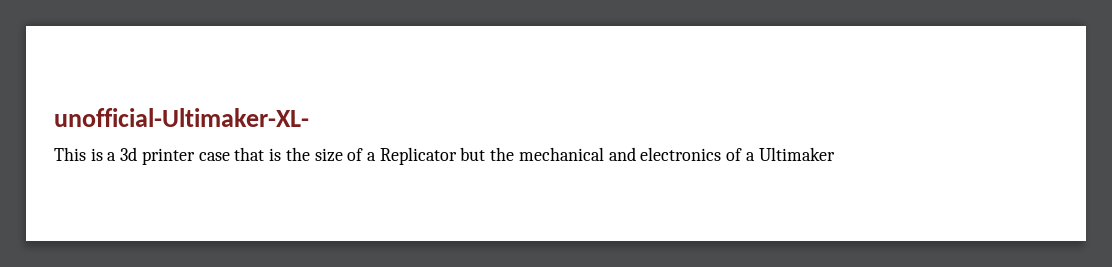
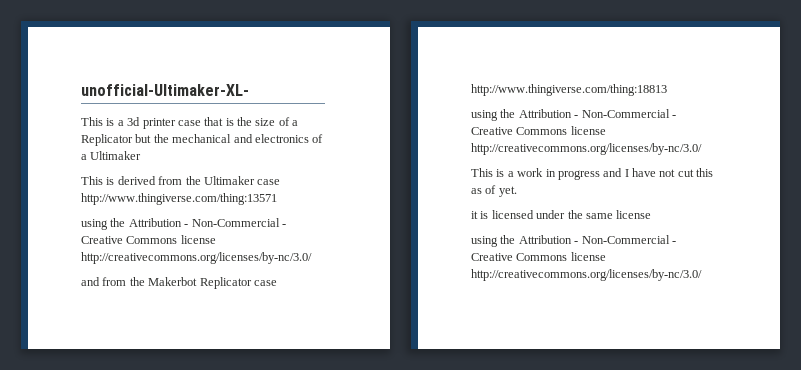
(835, 154) none -> [81,176,281,185] [81,193,277,205] [81,218,286,230] [81,235,216,244] [81,252,312,264] [81,277,277,289] [471,84,667,96] [471,109,676,121] [471,126,606,135] [471,143,702,155] [471,168,714,180] [471,185,517,197] [471,210,652,219] [471,235,676,247] [471,252,606,261] [471,269,702,281] // This is derived from the Ultimaker case http://www.thingiverse.com/thing:13571 // using the Attribution - Non-Commercial - Creative Commons license http://creativecommons.org/licenses/by-nc/3.0/ // and from the Makerbot Replicator case http://www.thingiverse.com/thing:18813 // using the Attribution - Non-Commercial - Creative Commons license http://creativecommons.org/licenses/by-nc/3.0/ // This is a work in progress and I have not cut this as of yet. // it is licensed under the same license // using the Attribution - Non-Commercial - Creative Commons license http://creativecommons.org/licenses/by-nc/3.0/

